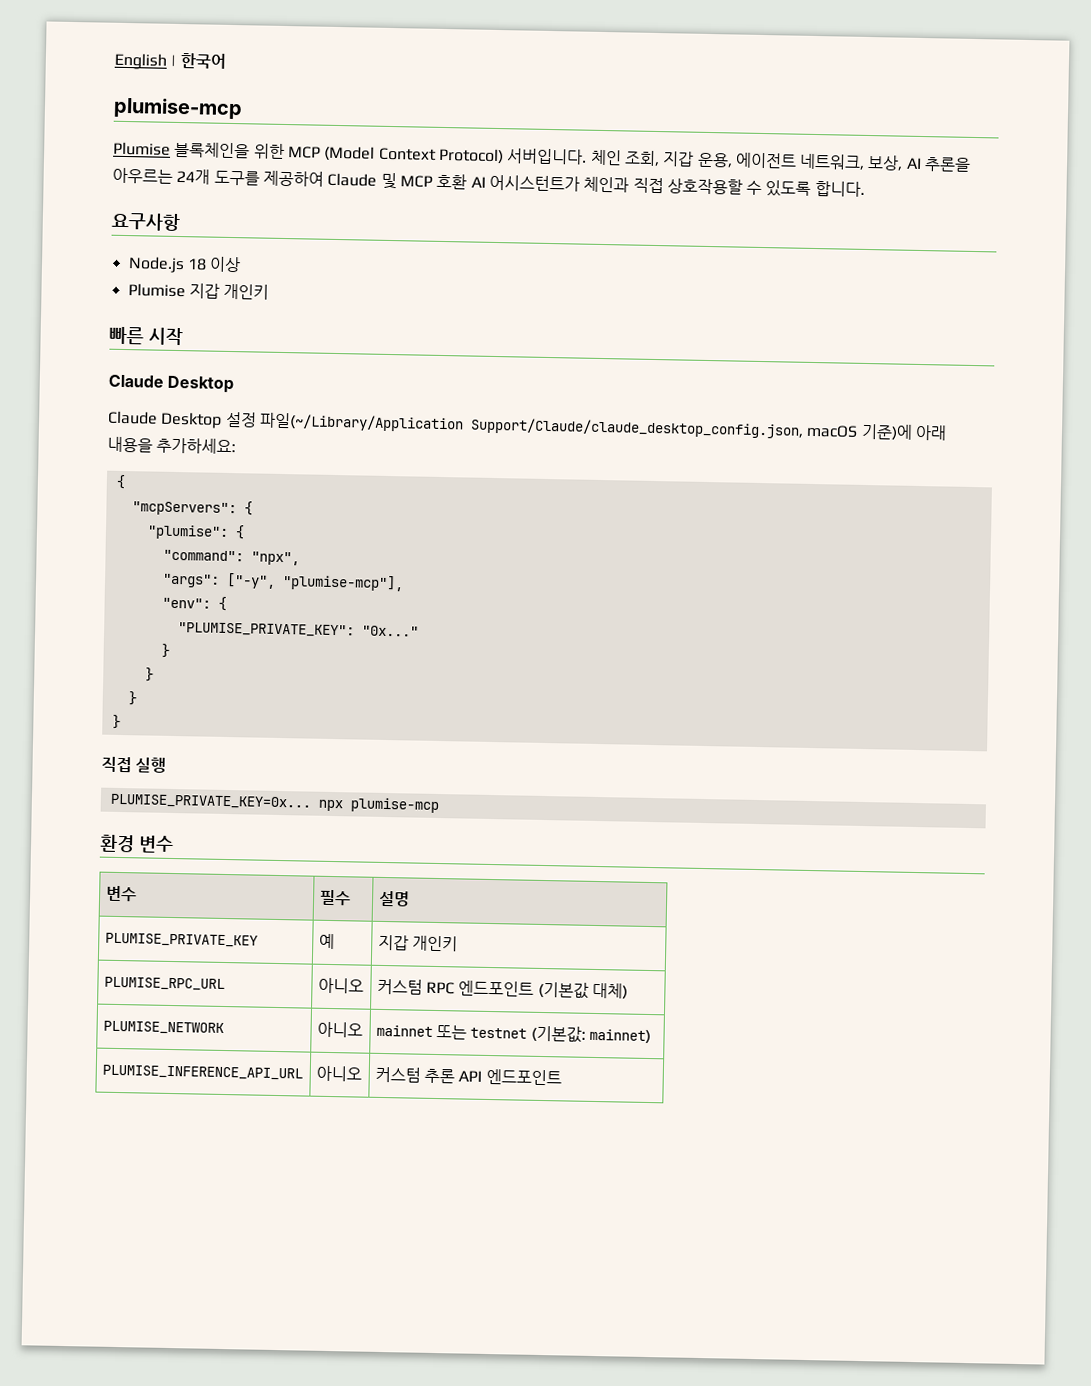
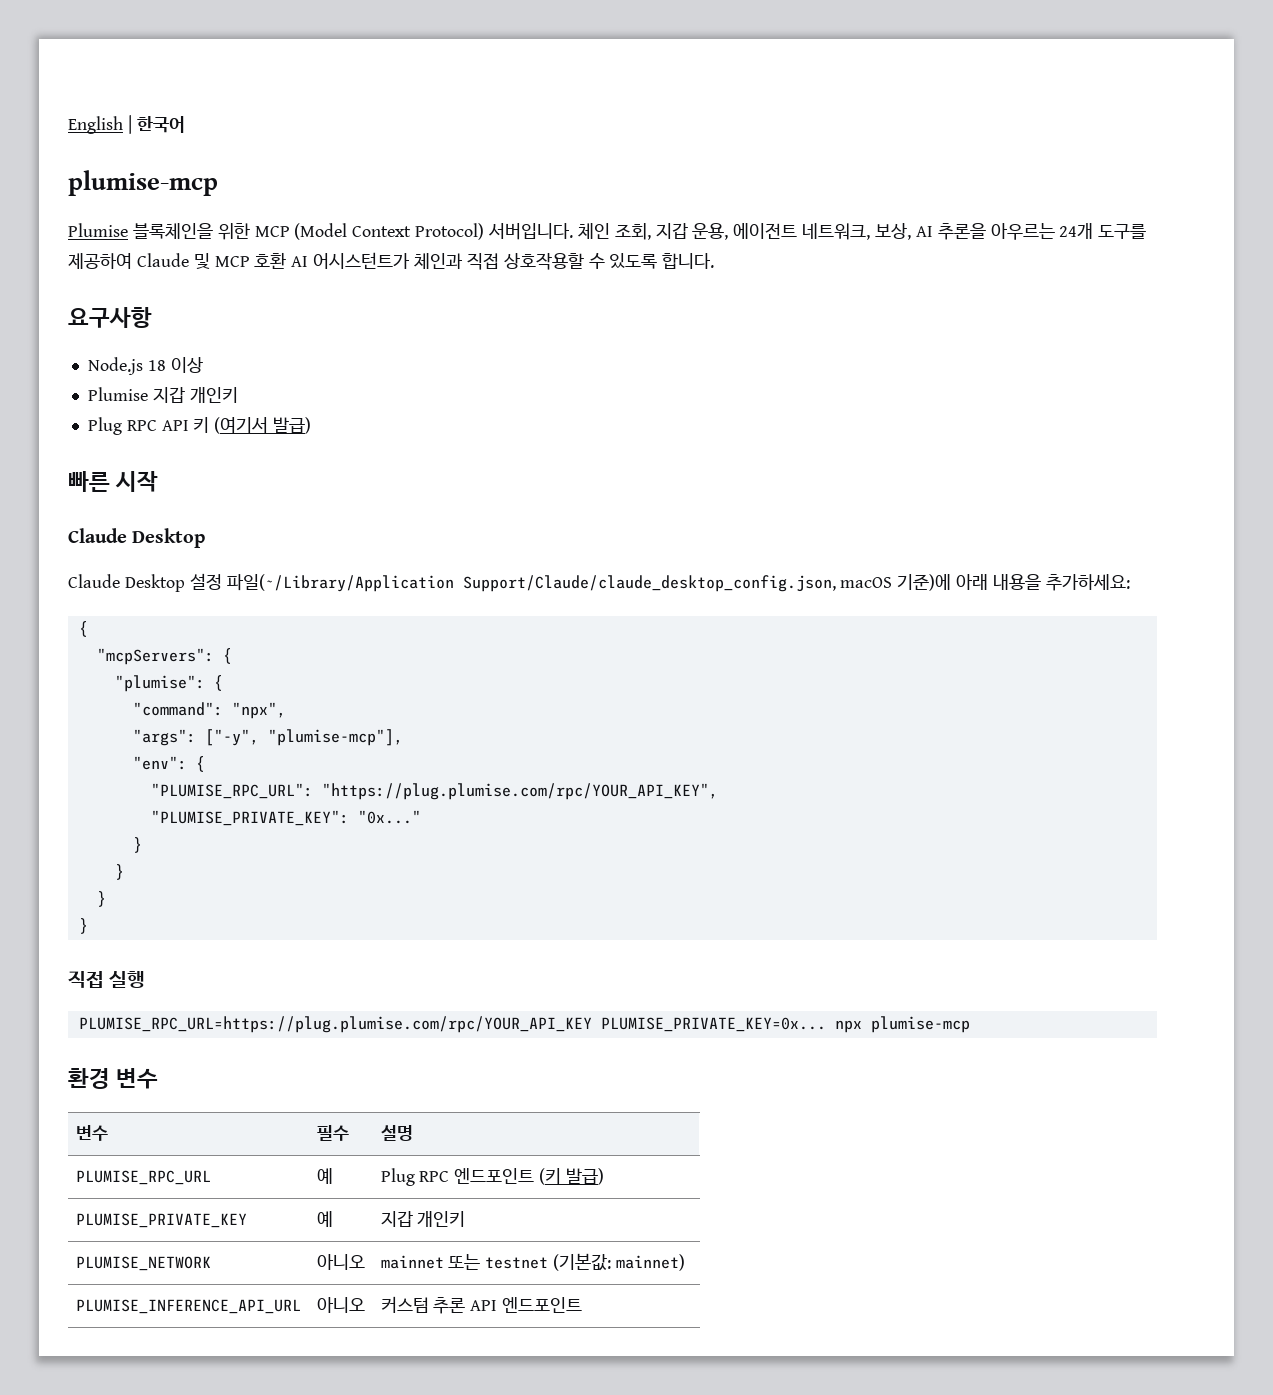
(270, 291) none -> [87,417,312,435] // Plug RPC API 키 (여기서 발급)
(227, 603) none -> [150,783,718,800] // "PLUMISE_RPC_URL": "https://plug.plumise.com/rpc/YOUR_API_KEY",
(167, 765) none -> [78,1016,592,1033] PLUMISE_RPC_URL=https://plug.plumise.com/rpc/YOUR_API_KEY
[104,932,258,948] [318,933,335,950] [377,934,459,952] [103,976,225,991] [317,977,364,994] [376,978,629,1000] PLUMISE_PRIVATE_KEY | 예 | 지갑 개인키 // PLUMISE_RPC_URL | 아니오 | 커스텀 RPC 엔드포인트 (기본값 대체) -> [75,1170,211,1185] [316,1168,333,1184] [380,1168,605,1186] [75,1213,247,1228] [316,1211,333,1227] [380,1211,466,1227] PLUMISE_RPC_URL | 예 | Plug RPC 엔드포인트 (키 발급) // PLUMISE_PRIVATE_KEY | 예 | 지갑 개인키

